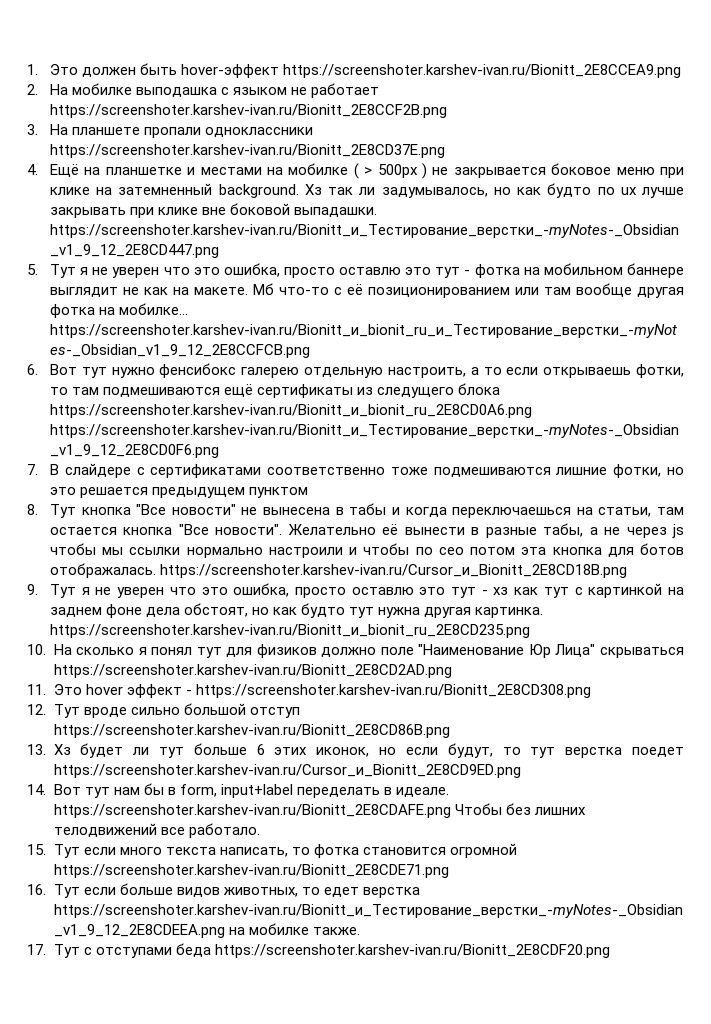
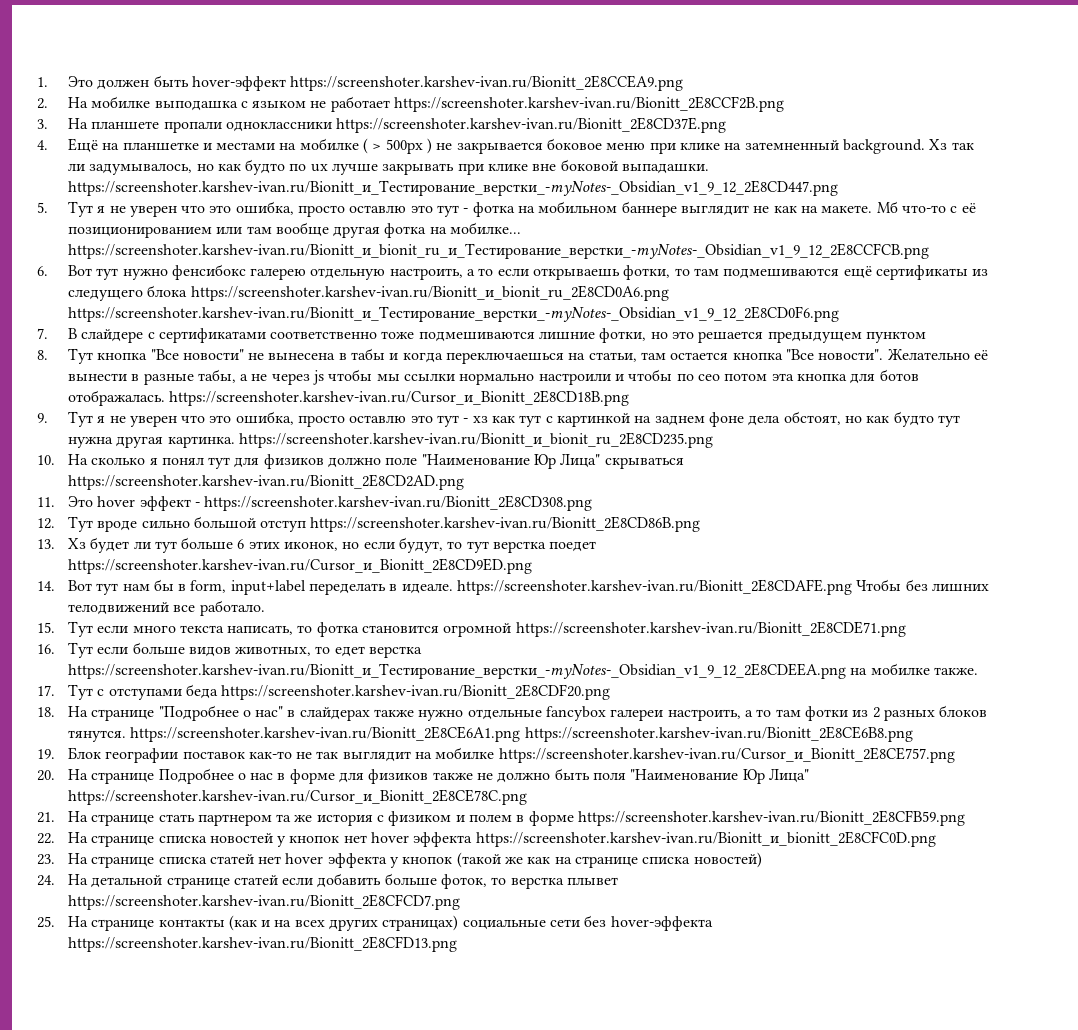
(610, 951) none -> [37,705,988,721] [67,726,913,742] [37,747,955,763] [37,768,809,784] [67,789,527,805] [37,810,966,826] [37,831,936,847] [37,852,762,868] [37,873,619,889] [67,894,460,910] [37,915,713,931] [67,936,457,952] // 18. На странице "Подробнее о нас" в слайдерах также нужно отдельные fancybox галереи настроить, а то там фотки из 2 разных блоков тянутся. https://screenshoter.karshev-ivan.ru/Bionitt_2E8CE6A1.png https://screenshoter.karshev-ivan.ru/Bionitt_2E8CE6B8.png // 19. Блок географии поставок как-то не так выглядит на мобилке https://screenshoter.karshev-ivan.ru/Cursor_и_Bionitt_2E8CE757.png // 20. На странице Подробнее о нас в форме для физиков также не должно быть поля "Наименование Юр Лица" https://screenshoter.karshev-ivan.ru/Cursor_и_Bionitt_2E8CE78C.png // 21. На странице стать партнером та же история с физиком и полем в форме https://screenshoter.karshev-ivan.ru/Bionitt_2E8CFB59.png // 22. На странице списка новостей у кнопок нет hover эффекта https://screenshoter.karshev-ivan.ru/Bionitt_и_bionitt_2E8CFC0D.png // 23. На странице списка статей нет hover эффекта у кнопок (такой же как на странице списка новостей) // 24. На детальной странице статей если добавить больше фоток, то верстка плывет https://screenshoter.karshev-ivan.ru/Bionitt_2E8CFCD7.png // 25. На странице контакты (как и на всех других страницах) социальные сети без hover-эффекта https://screenshoter.karshev-ivan.ru/Bionitt_2E8CFD13.png

